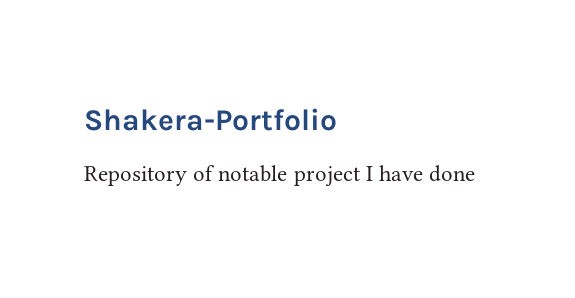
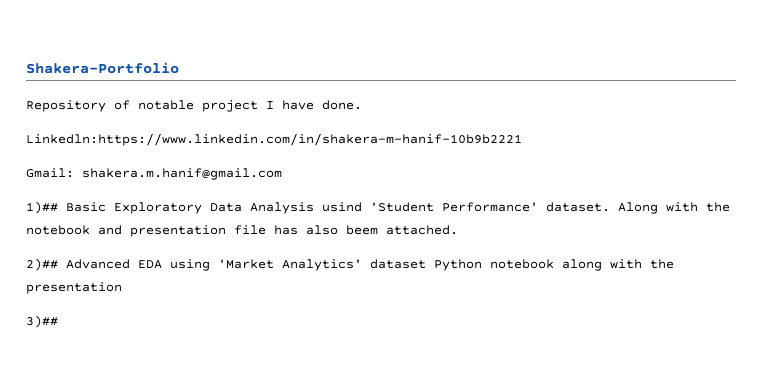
[429,165,476,182] done -> [322,100,362,110] [26,133,522,146] [26,168,282,180] [26,201,730,214] [26,225,458,237] [26,258,674,271] [26,282,122,294] [26,315,58,328] done. // Linkedln:https://www.linkedin.com/in/shakera-m-hanif-10b9b2221 // Gmail: shakera.m.hanif@gmail.com // 1)## Basic Exploratory Data Analysis usind 'Student Performance' dataset. Along with the notebook and presentation file has also beem attached. // 2)## Advanced EDA using 'Market Analytics' dataset Python notebook along with the presentation // 3)##

